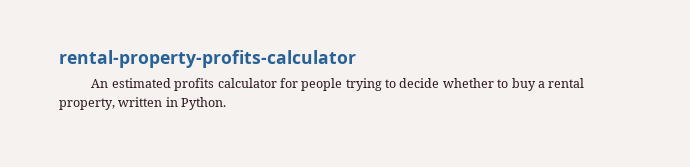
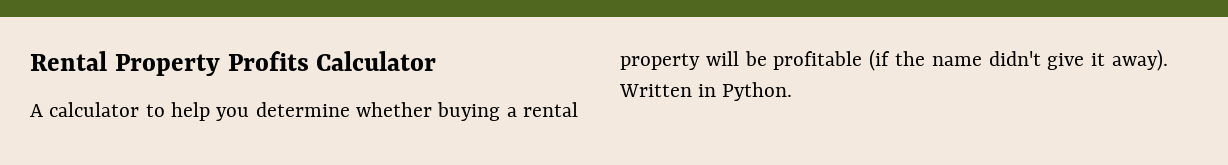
[59,50,356,68] [91,78,585,91] [59,97,163,110] rental-property-profits-calculator // An estimated profits calculator for people trying to decide whether to buy a rental property, written -> [30,51,437,76] [30,102,578,121] [620,49,1168,71] [619,84,692,97] Rental Property Profits Calculator // A calculator to help you determine whether buying a rental property will be profitable (if the name didn't give it away). Written

